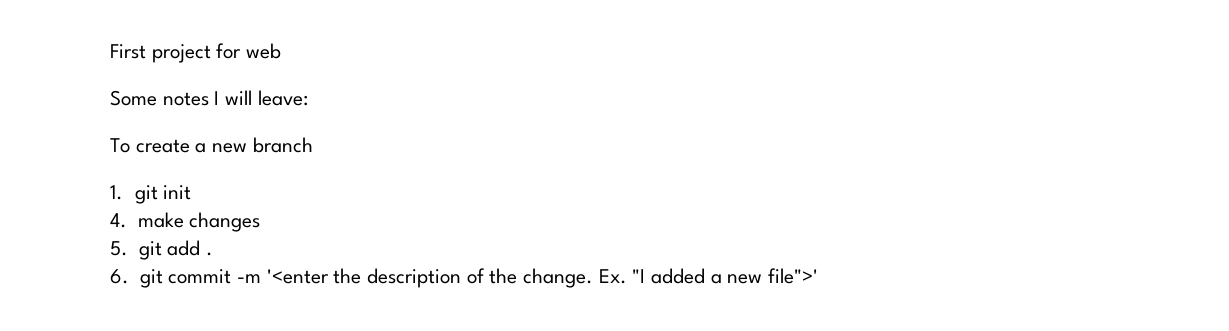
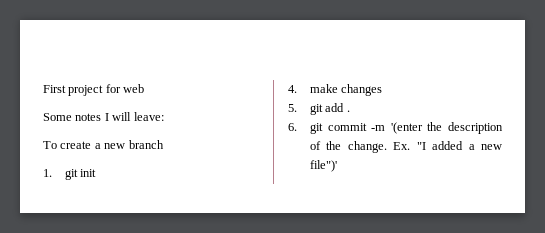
[266,269,329,284] '<enter -> [390,122,423,134] '(enter
[767,268,818,284] file">' -> [309,160,337,172] file")'

